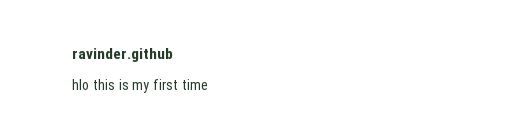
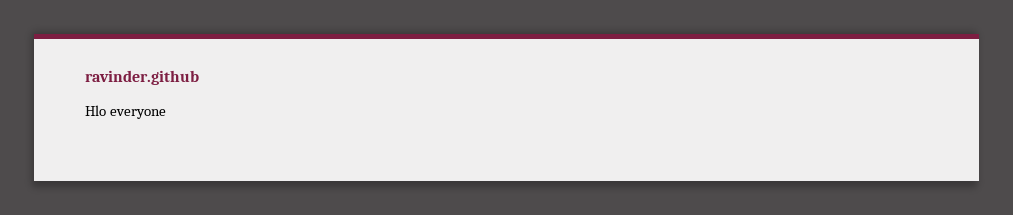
[72,79,208,93] hlo this is my first time -> [85,105,166,119] Hlo everyone

